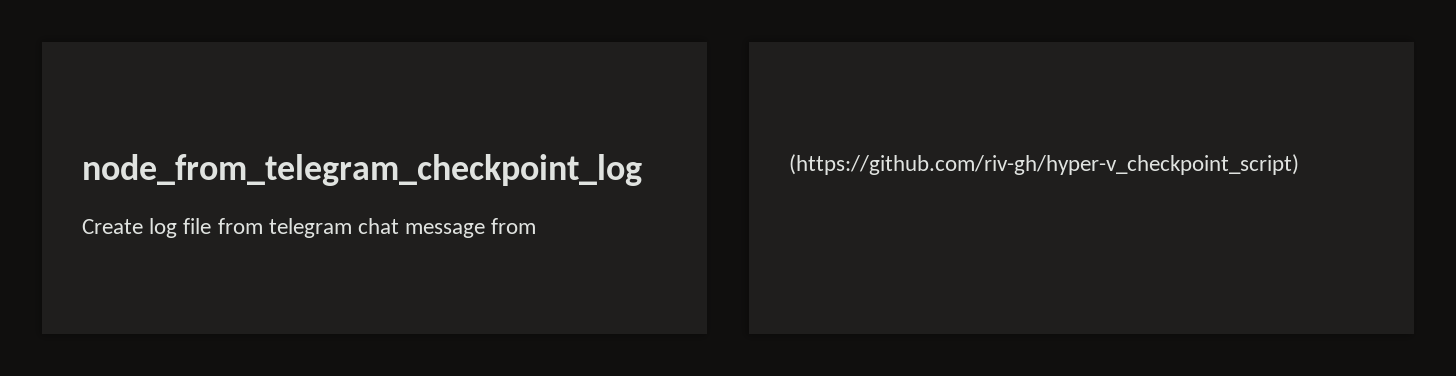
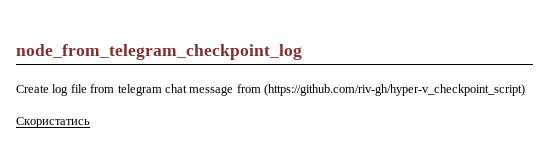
(1299, 164) none -> [16,117,90,128] // Скористатись

